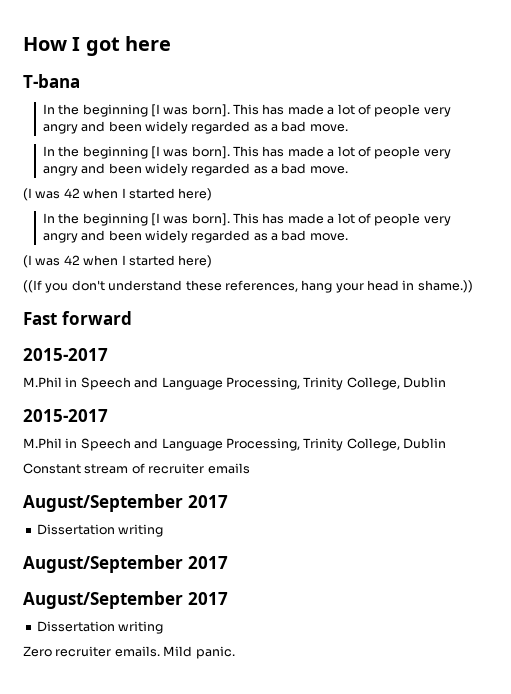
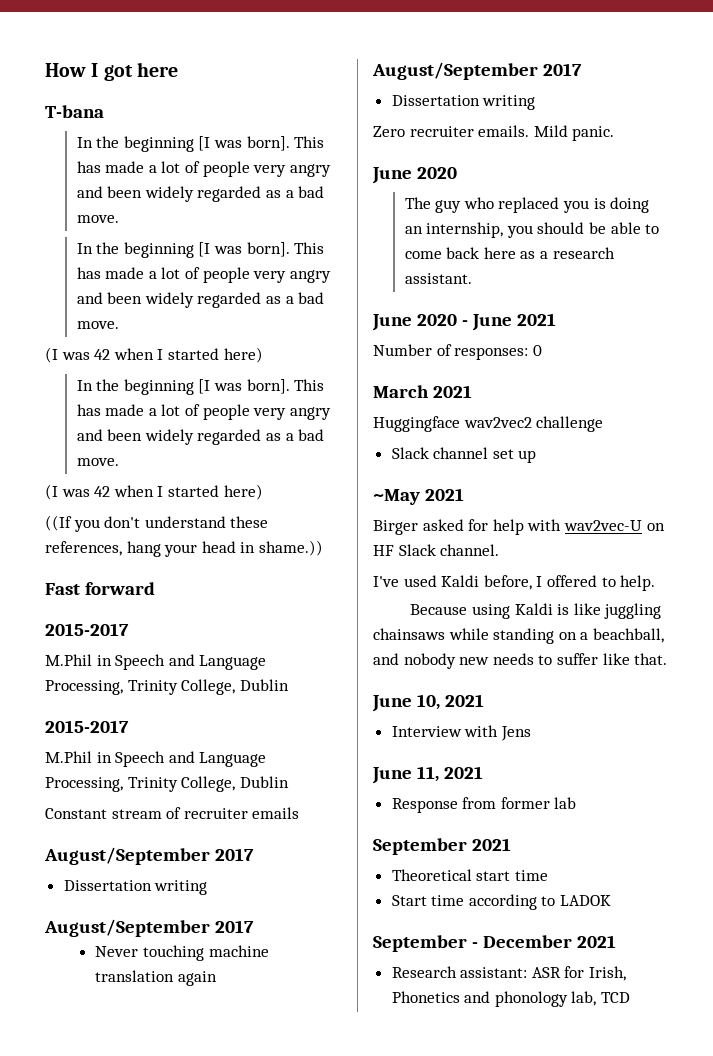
(228, 562) none -> [95,945,269,961] [95,970,217,986] // Never touching machine translation again
(235, 652) none -> [372,167,457,184] [404,197,650,213] [404,222,660,238] [404,247,615,259] [404,273,472,284] [372,313,556,331] [373,344,542,360] [373,385,472,398] [373,416,604,432] [391,447,537,463] [373,488,464,505] [373,519,665,535] [373,544,500,556] [373,575,656,591] [410,603,662,619] [373,628,664,644] [373,653,668,669] [372,694,484,712] [391,725,531,741] [372,766,483,784] [391,797,577,813] [373,838,511,855] [391,869,548,881] [391,894,612,910] [373,935,616,952] [391,966,627,981] [391,991,631,1007] // June 2020 // The guy who replaced you is doing an internship, you should be able to come back here as a research assistant. // June 2020 - June 2021 // Number of responses: 0 // March 2021 // Huggingface wav2vec2 challenge // Slack channel set up // ~May 2021 // Birger asked for help with wav2vec-U on HF Slack channel. // I've used Kaldi before, I offered to help. // Because using Kaldi is like juggling chainsaws while standing on a beachball, and nobody new needs to suffer like that. // June 10, 2021 // Interview with Jens // June 11, 2021 // Response from former lab // September 2021 // Theoretical start time // Start time according to LADOK // September - December 2021 // Research assistant: ASR for Irish, Phonetics and phonology lab, TCD

